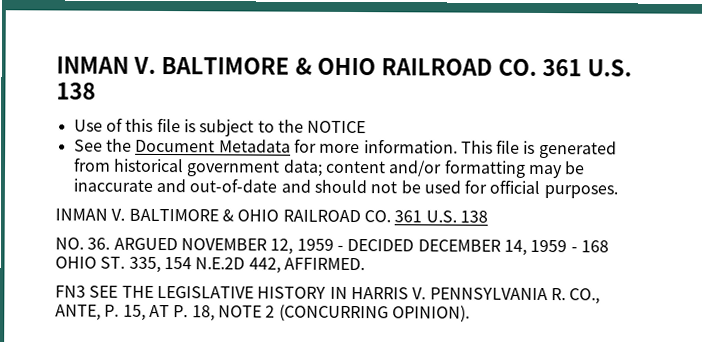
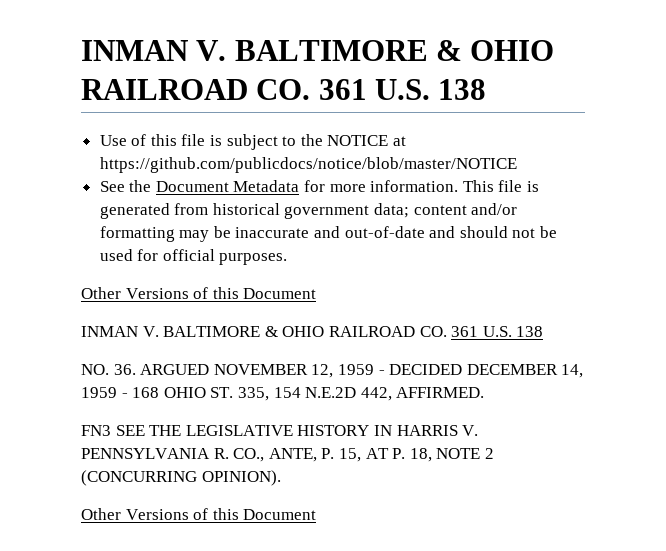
(367, 127) none -> [393,136,407,146] [99,157,517,173] at https://github.com/publicdocs/notice/blob/master/NOTICE
(618, 192) none -> [81,287,317,299] // Other Versions of this Document
(470, 314) none -> [81,508,317,520] // Other Versions of this Document

